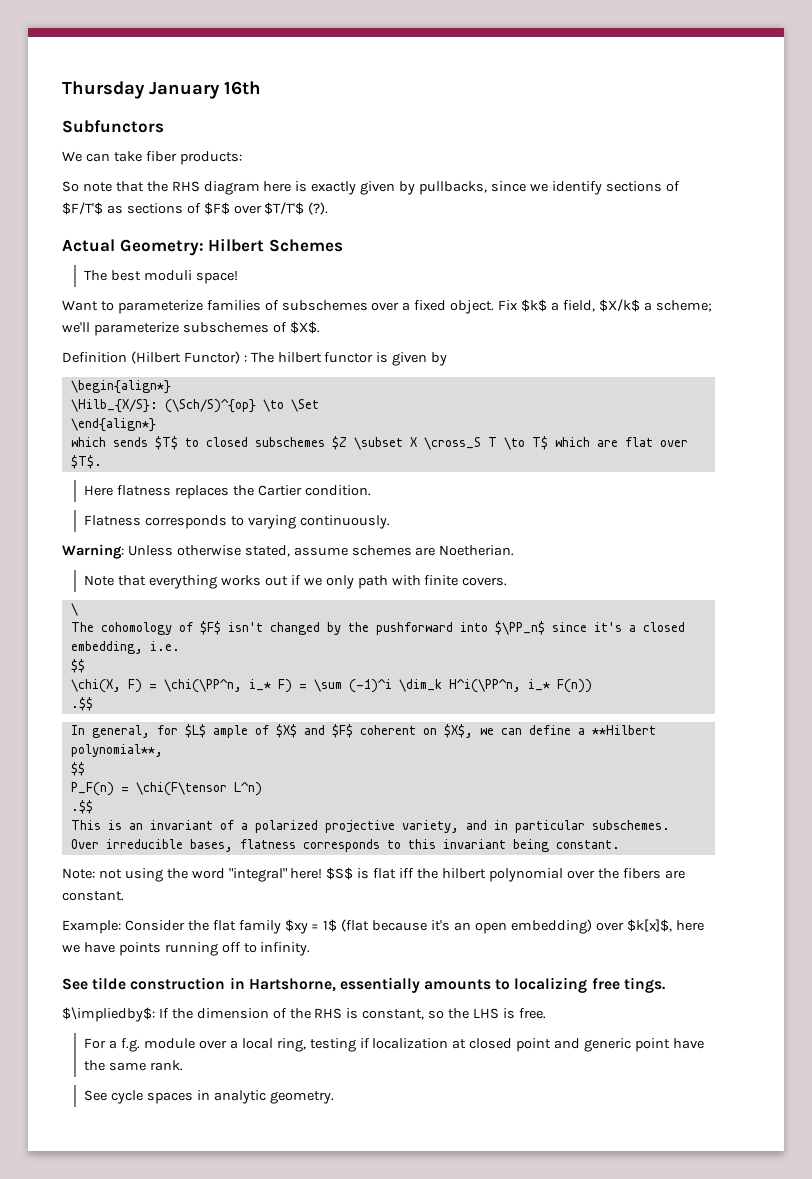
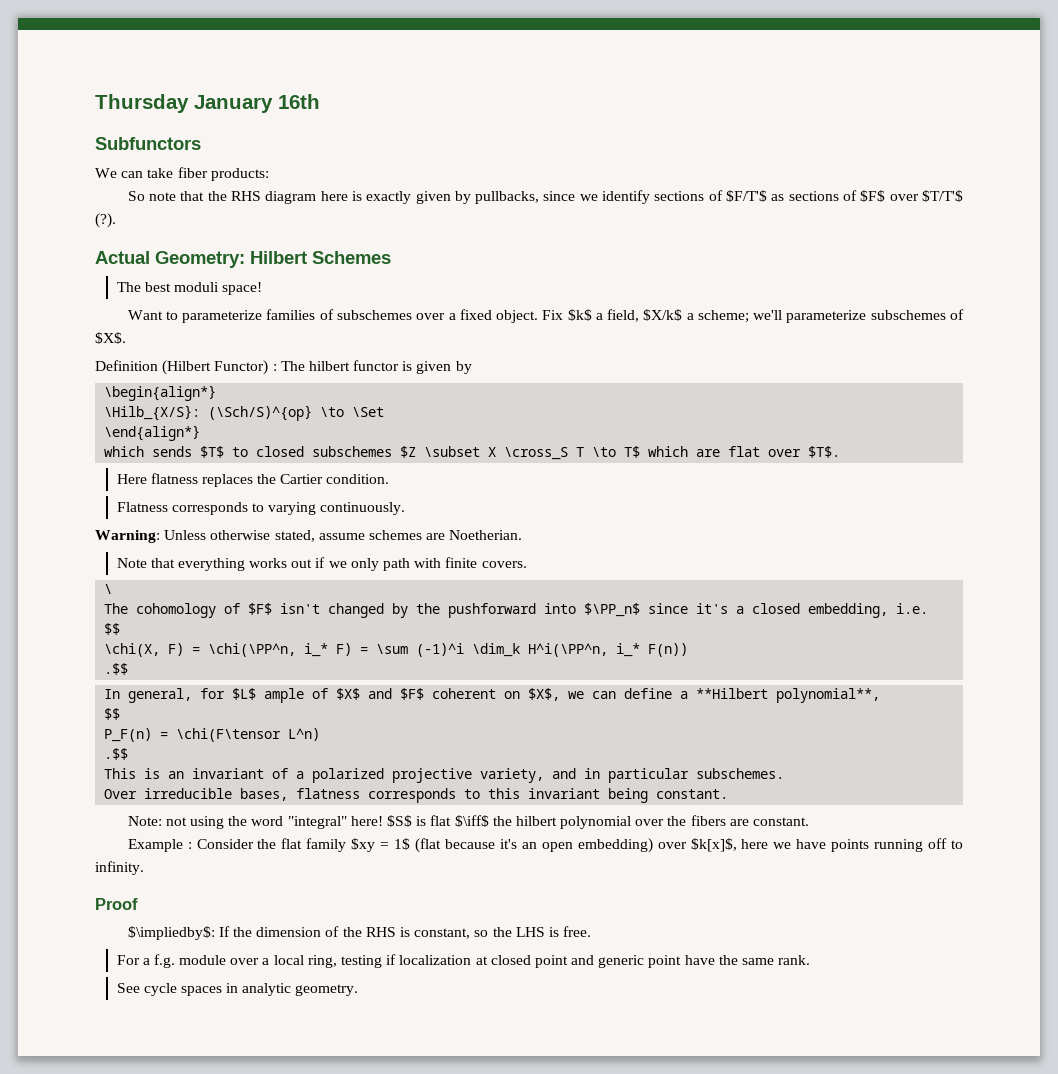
[399,868,415,878] iff -> [454,815,489,827] $\iff$
[62,920,121,934] Example: -> [127,839,192,852] Example :
[62,977,665,993] See tilde construction in Hartshorne, essentially amounts to localizing free tings. -> [95,898,138,910] Proof

